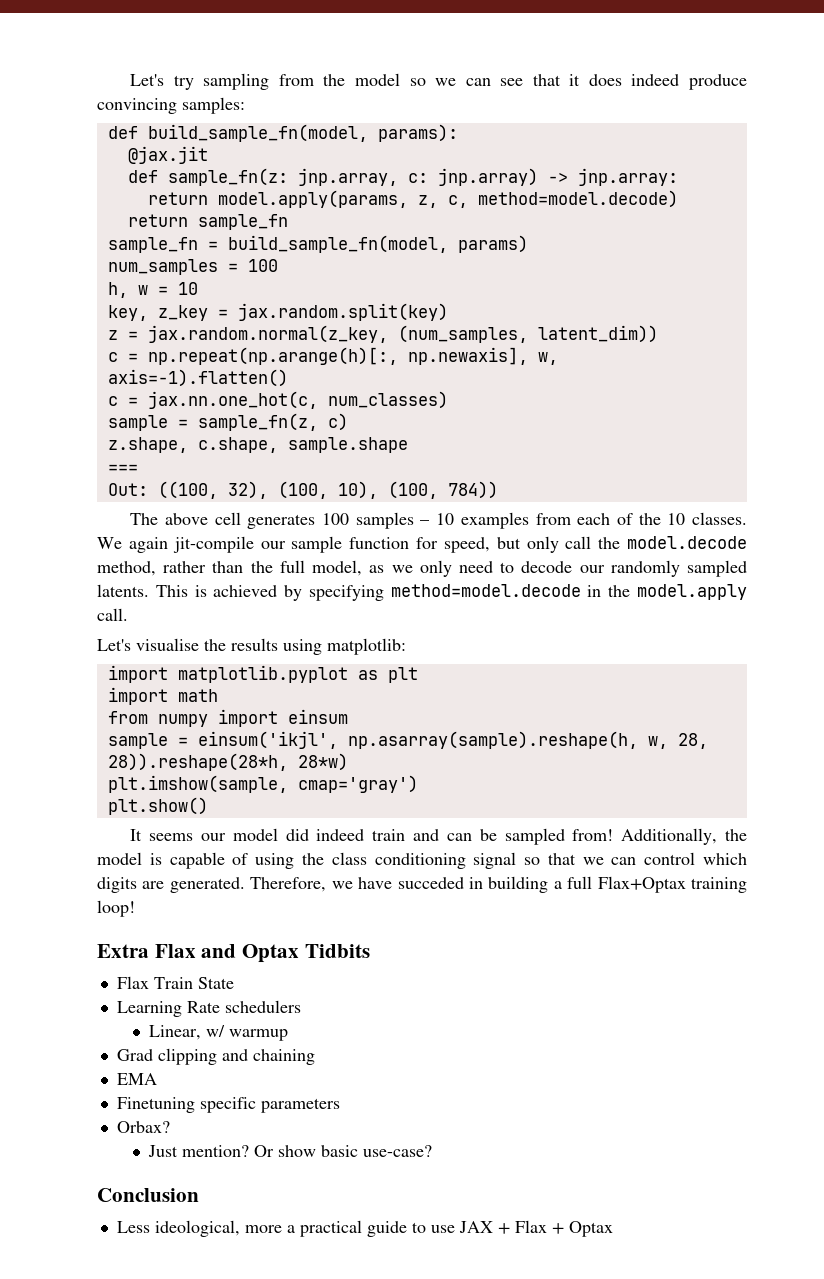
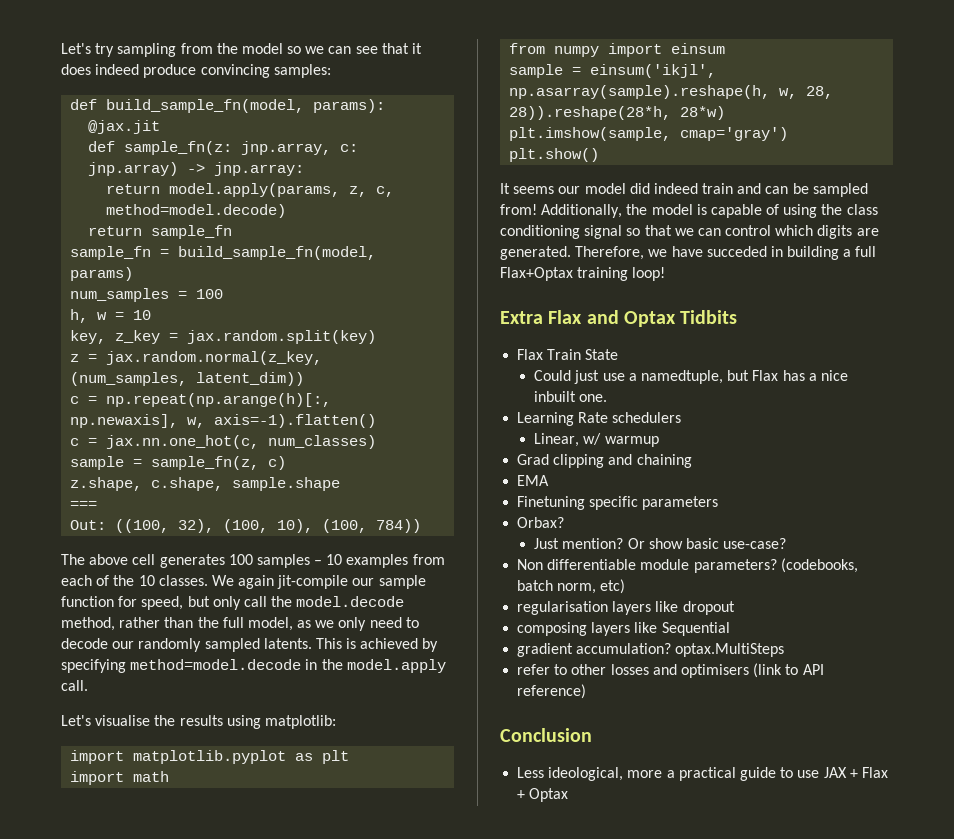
(234, 983) none -> [534,370,848,384] [534,391,608,402] // Could just use a namedtuple, but Flax has a nice inbuilt one.
(433, 1151) none -> [517,558,858,573] [517,579,626,594] [517,601,735,615] [517,622,730,636] [517,643,785,657] [517,663,824,678] [517,684,587,699] // Non differentiable module parameters? (codebooks, batch norm, etc) // regularisation layers like dropout // composing layers like Sequential // gradient accumulation? optax.MultiSteps // refer to other losses and optimisers (link to API reference)

